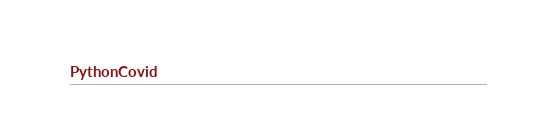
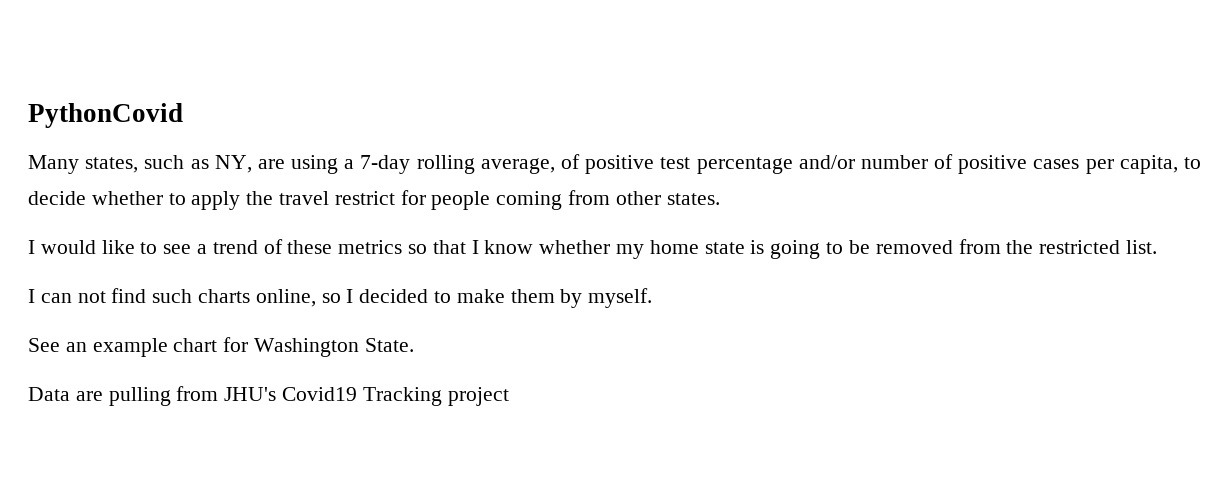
(158, 73) none -> [28,154,1201,174] [28,190,720,210] [28,239,1157,259] [28,288,653,308] [28,337,414,357] [28,386,509,406] // Many states, such as NY, are using a 7-day rolling average, of positive test percentage and/or number of positive cases per capita, to decide whether to apply the travel restrict for people coming from other states. // I would like to see a trend of these metrics so that I know whether my home state is going to be removed from the restricted list. // I can not find such charts online, so I decided to make them by myself. // See an example chart for Washington State. // Data are pulling from JHU's Covid19 Tracking project

